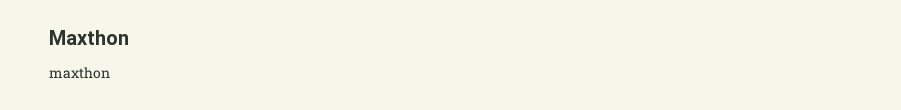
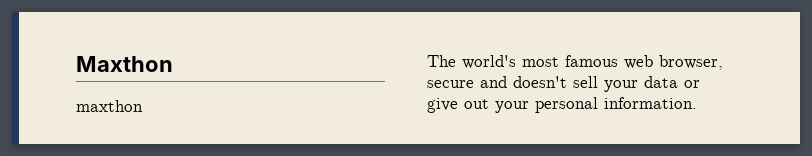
(110, 73) none -> [427,55,723,70] [427,76,700,92] [427,97,697,113] // The world's most famous web browser, secure and doesn't sell your data or give out your personal information.

